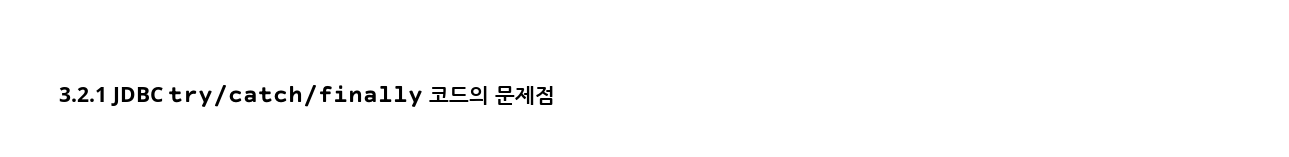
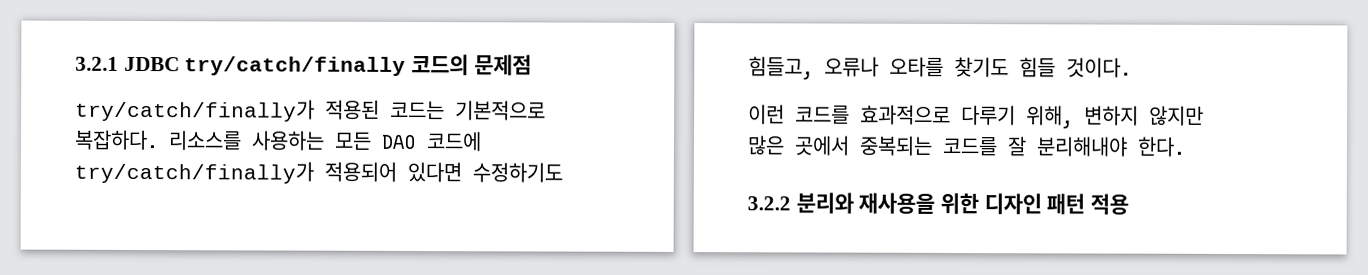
(555, 95) none -> [75,98,546,122] [74,129,482,152] [74,160,563,184] [748,56,1132,80] [748,104,1204,129] [747,135,1186,157] [747,192,1130,215] // try/catch/finally가 적용된 코드는 기본적으로 복잡하다. 리소스를 사용하는 모든 DAO 코드에 try/catch/finally가 적용되어 있다면 수정하기도 힘들고, 오류나 오타를 찾기도 힘들 것이다. // 이런 코드를 효과적으로 다루기 위해, 변하지 않지만 많은 곳에서 중복되는 코드를 잘 분리해내야 한다. // 3.2.2 분리와 재사용을 위한 디자인 패턴 적용

